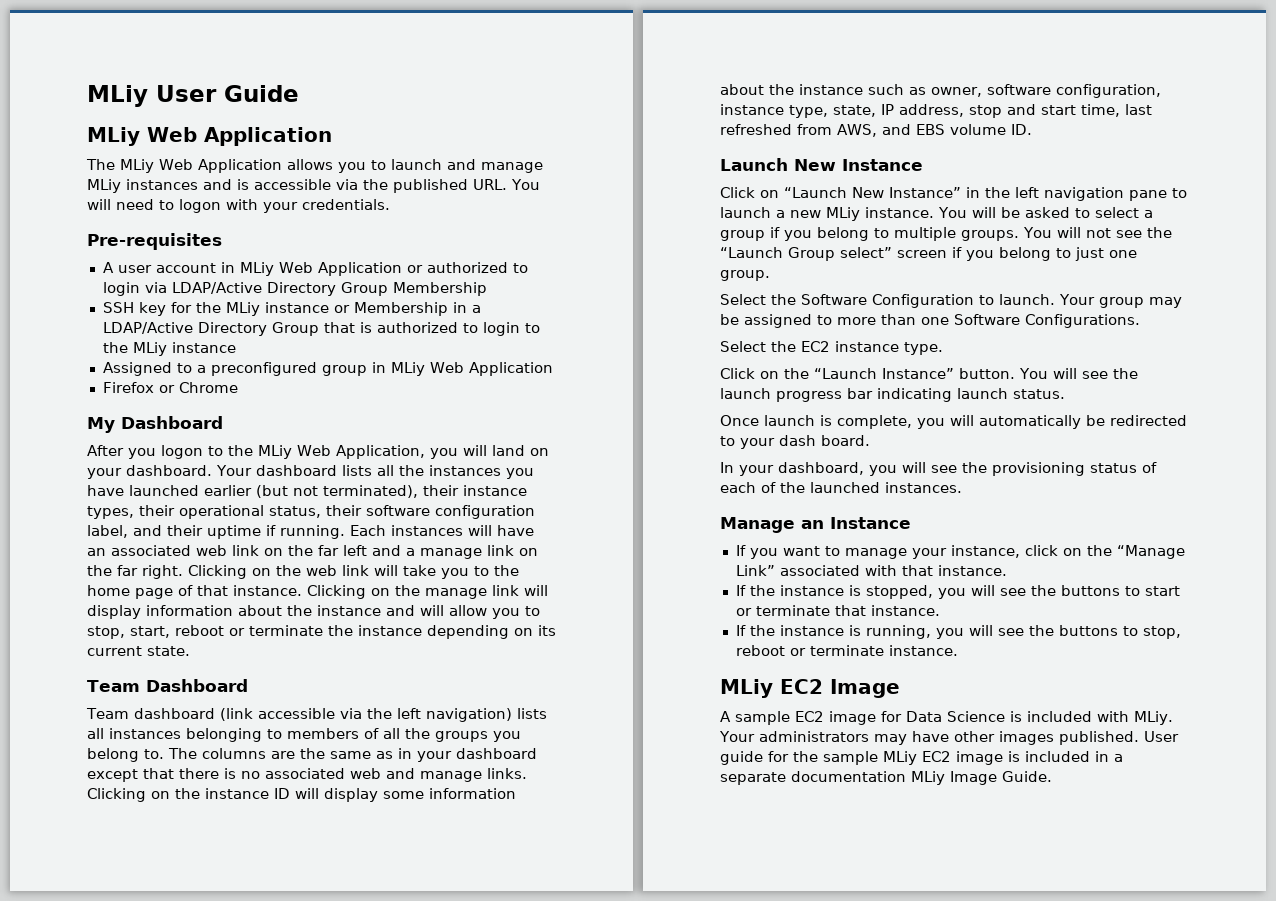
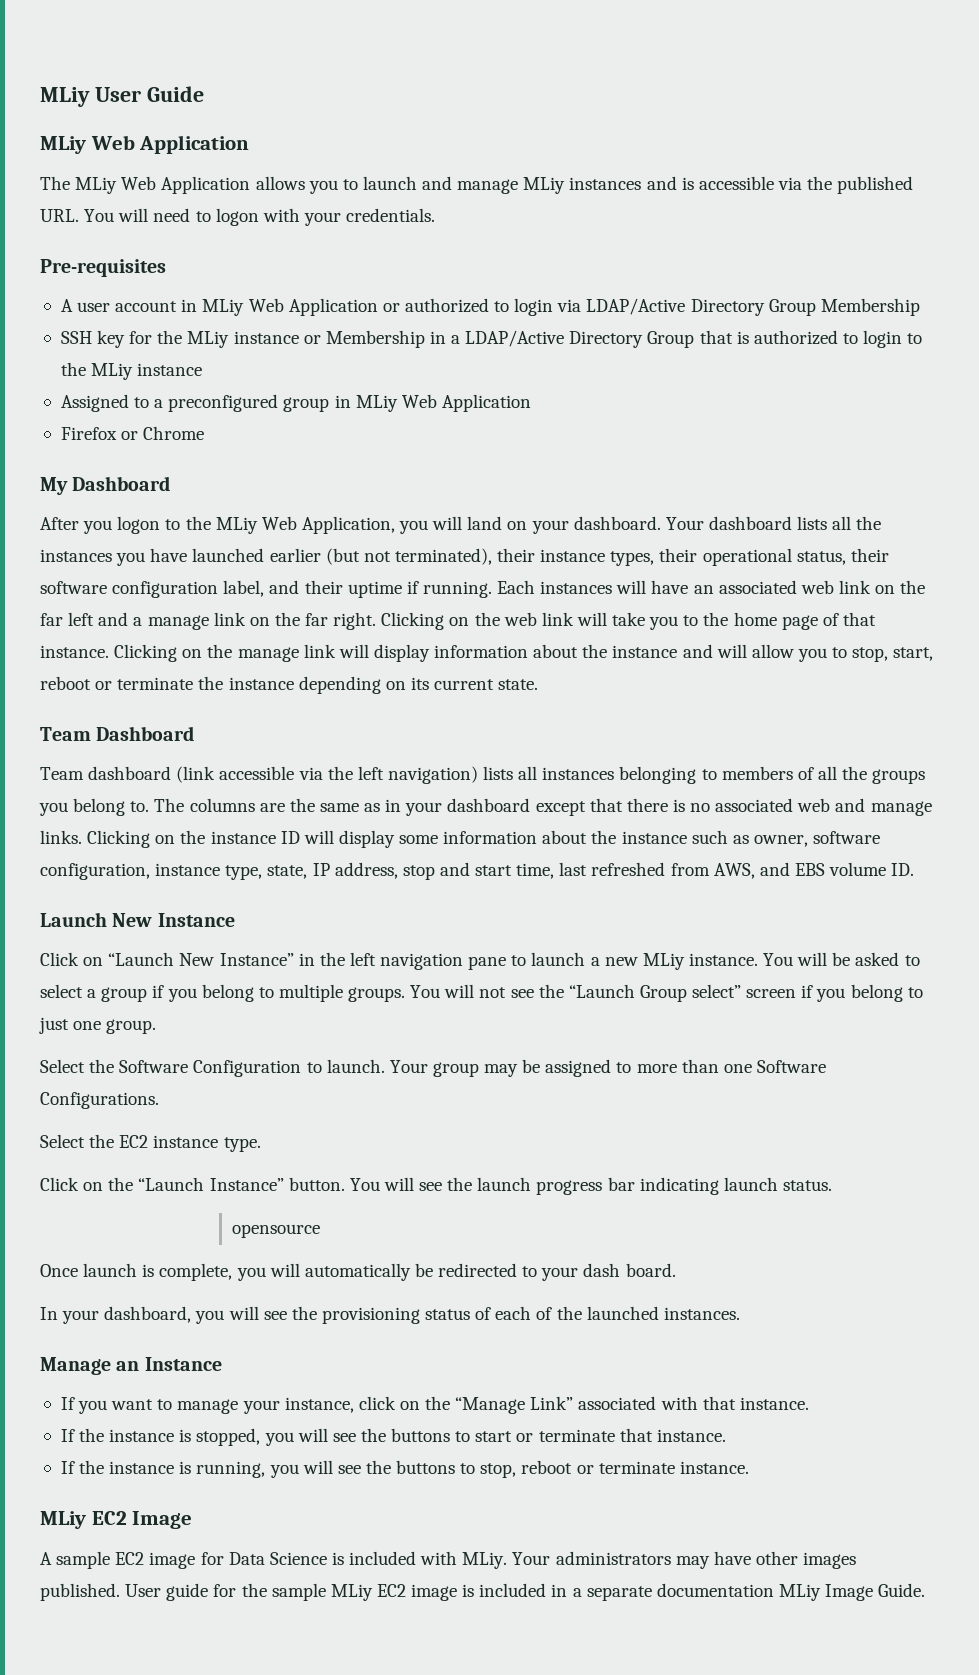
(1065, 394) none -> [232,1224,321,1238] // opensource

